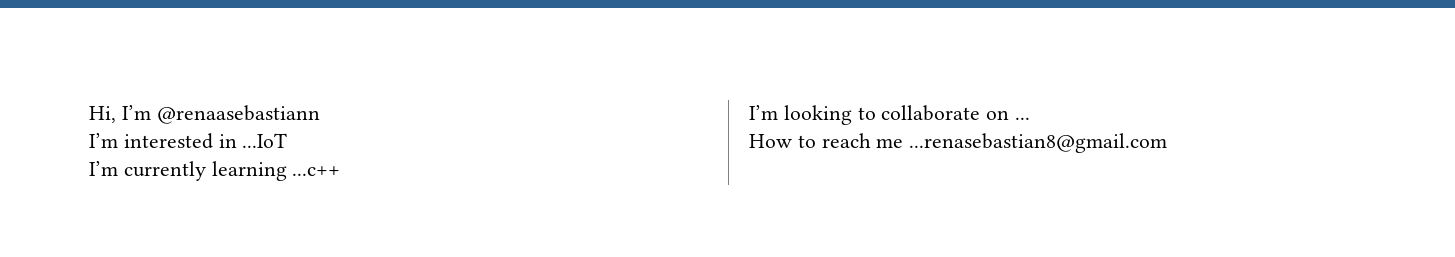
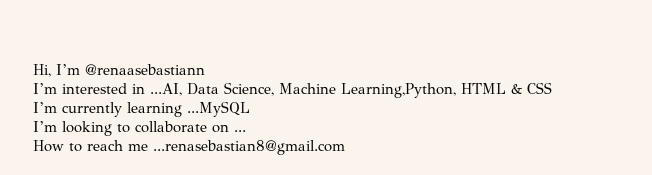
[242,133,288,148] ...IoT -> [150,82,552,98] ...AI, Data Science, Machine Learning,Python, HTML & CSS
[292,166,341,176] ...c++ -> [187,101,250,117] ...MySQL

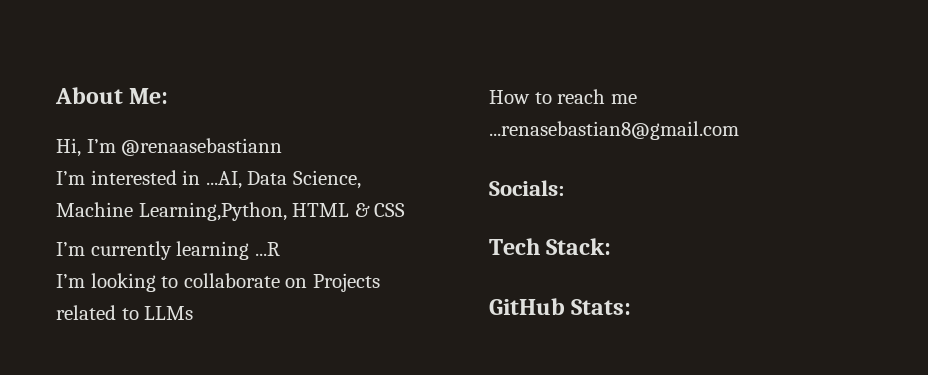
(33, 70) none -> [55,87,169,104] About Me: //
[187,101,250,117] ...MySQL -> [254,242,280,256] ...R
[234,130,246,132] ... -> [312,273,380,292] [56,305,194,320] Projects related to LLMs
(345, 147) none -> [489,180,564,196] [489,238,612,255] [489,298,632,315] // Socials: // Tech Stack: // GitHub Stats:

